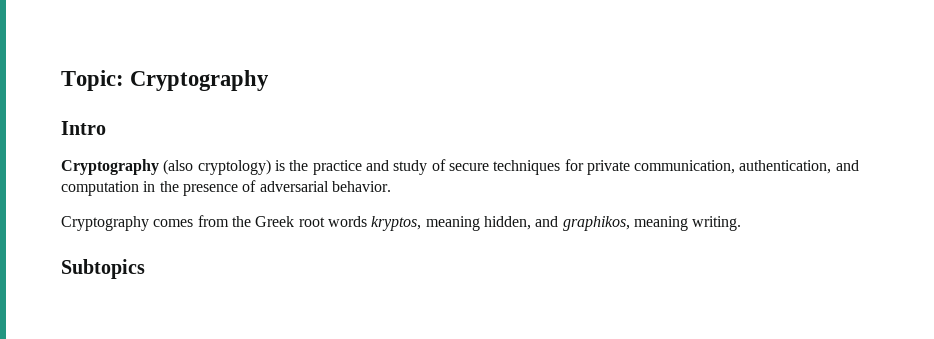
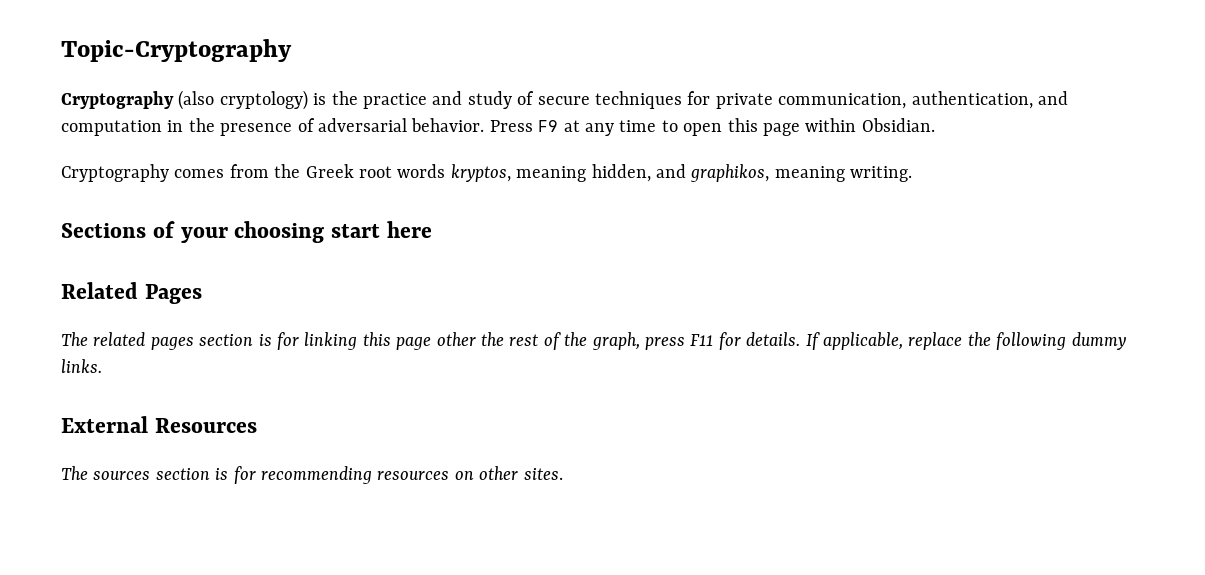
[61,70,270,91] [61,121,106,135] Topic: Cryptography // Intro -> [61,39,292,62] Topic-Cryptography
(391, 186) none -> [489,118,935,136] Press F9 at any time to open this page within Obsidian.
[61,259,145,279] Subtopics -> [61,221,432,243] [61,282,202,304] [61,332,1126,350] [61,359,102,373] [61,416,257,433] [61,466,563,484] Sections of your choosing start here // Related Pages // The related pages section is for linking this page other the rest of the graph, press F11 for details. If applicable, replace the following dummy links. // External Resources // The sources section is for recommending resources on other sites.

